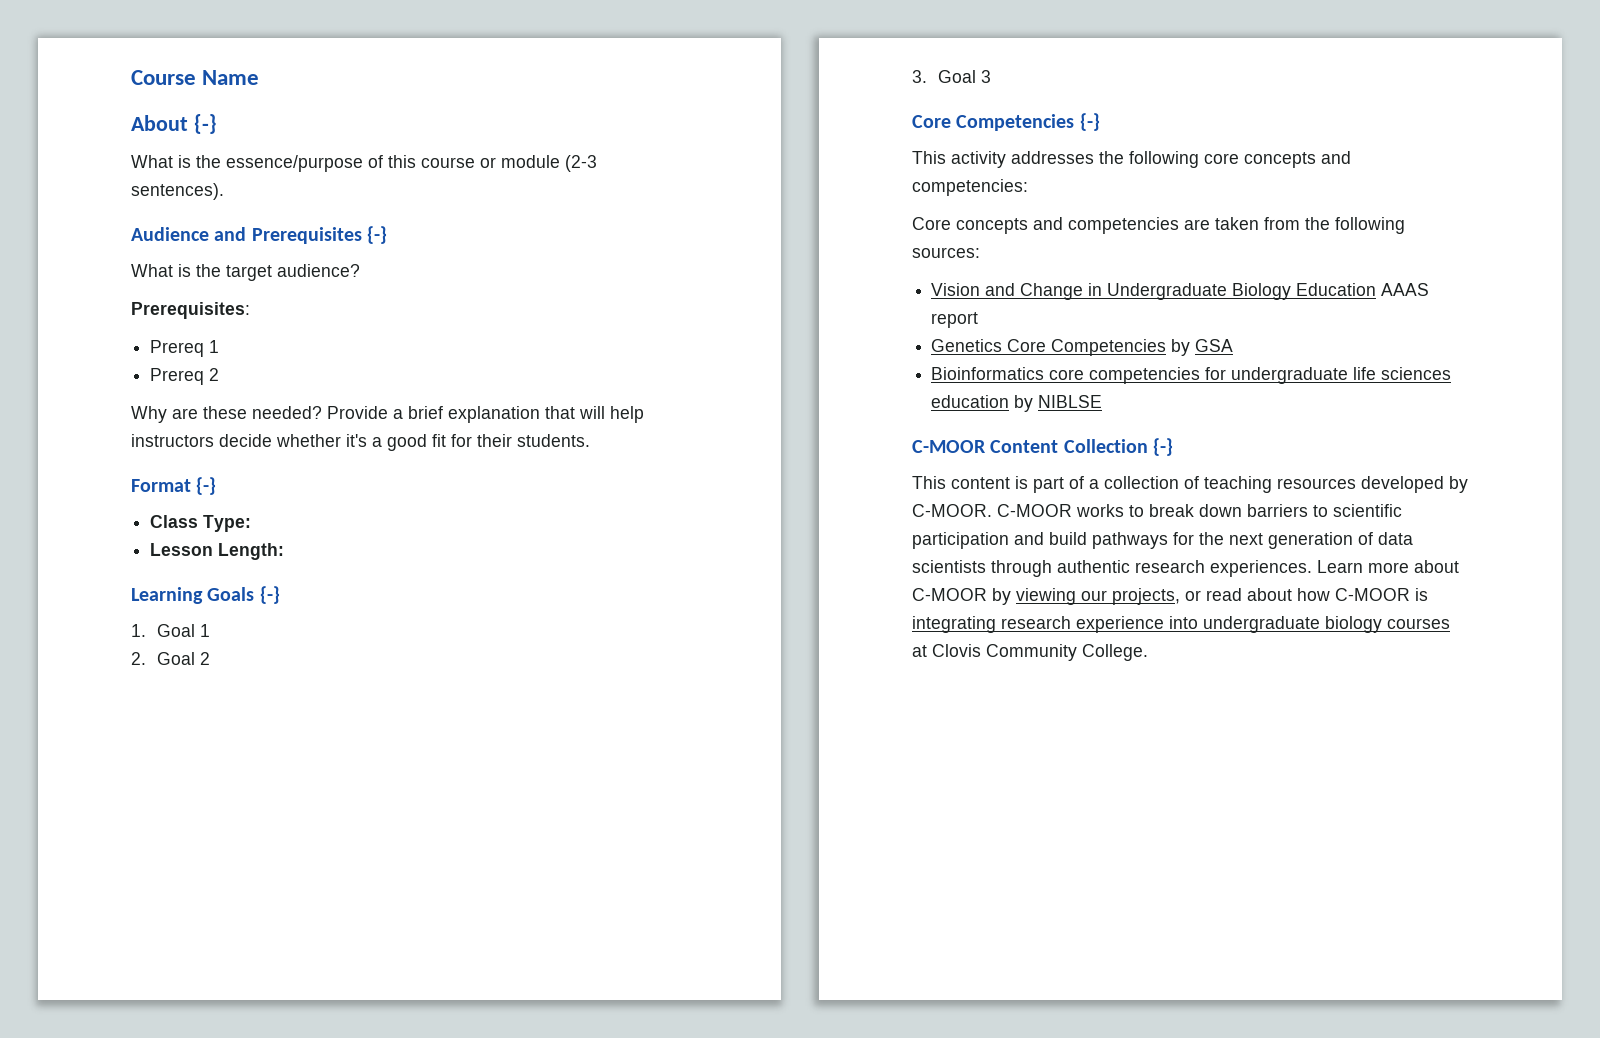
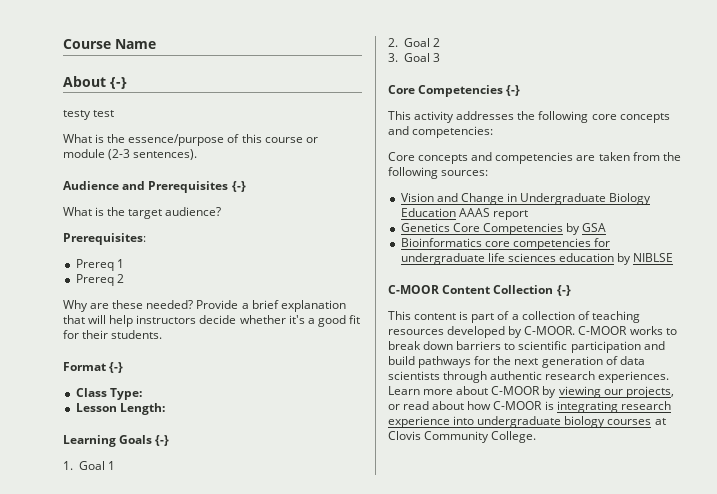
(217, 124) none -> [63,110,115,120] // testy test

